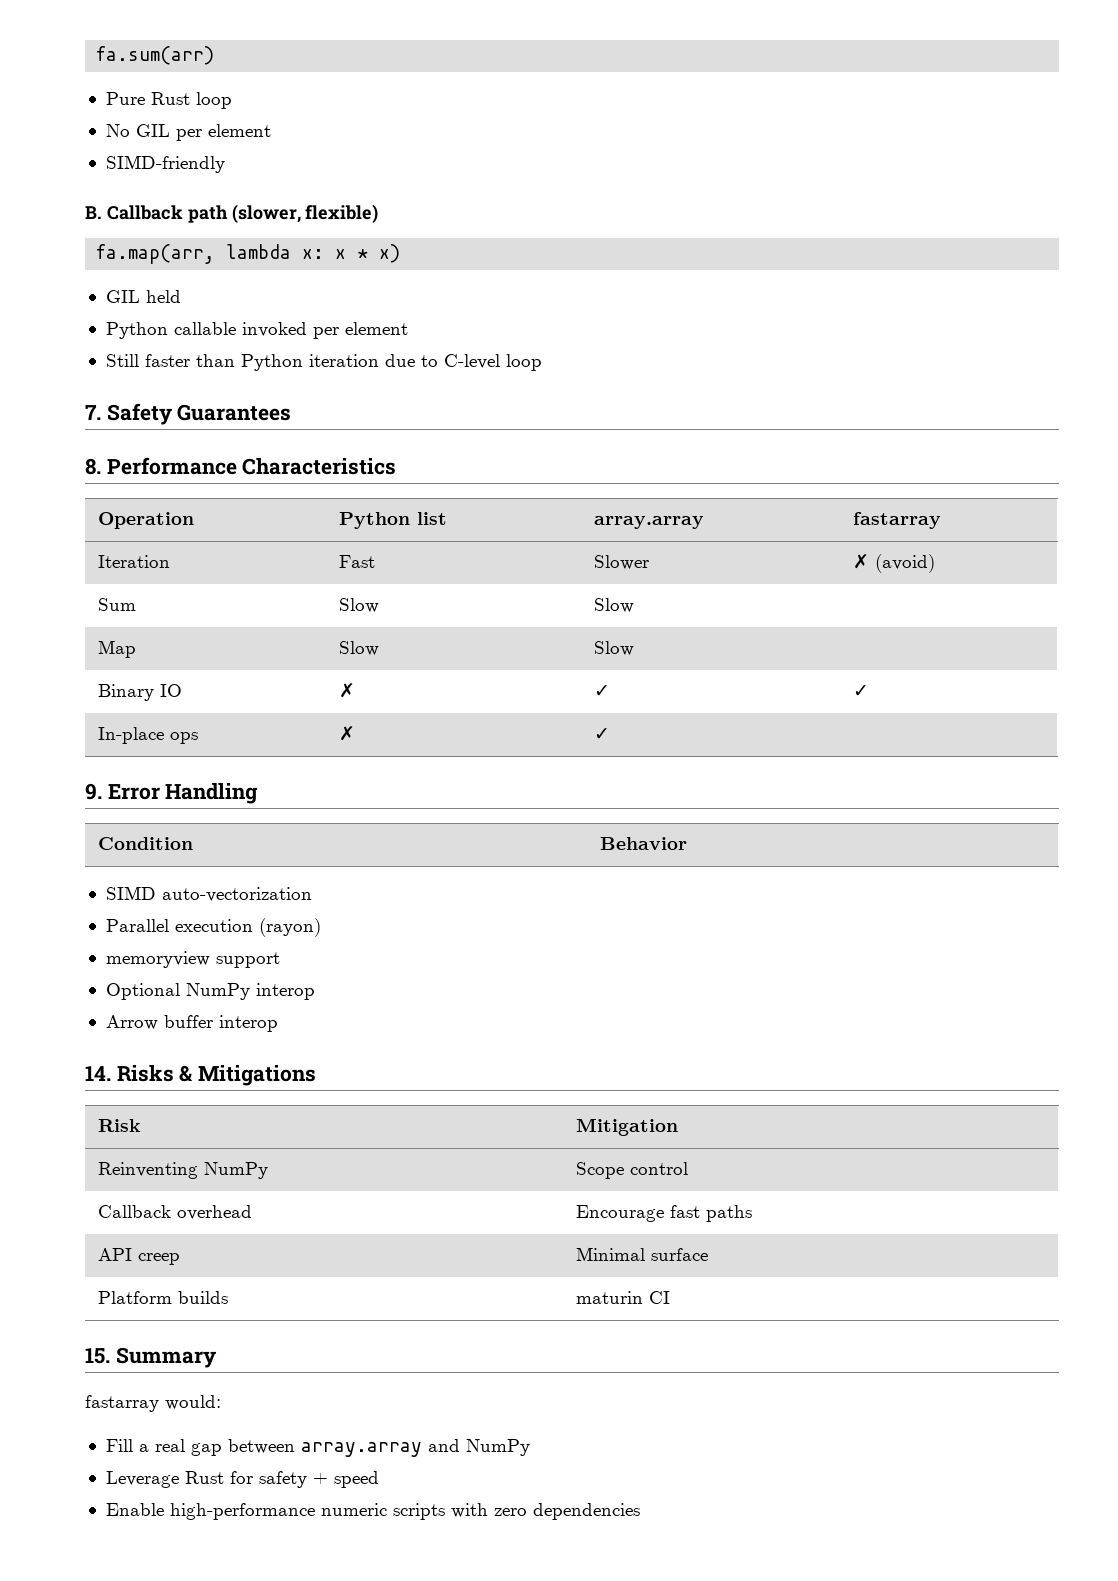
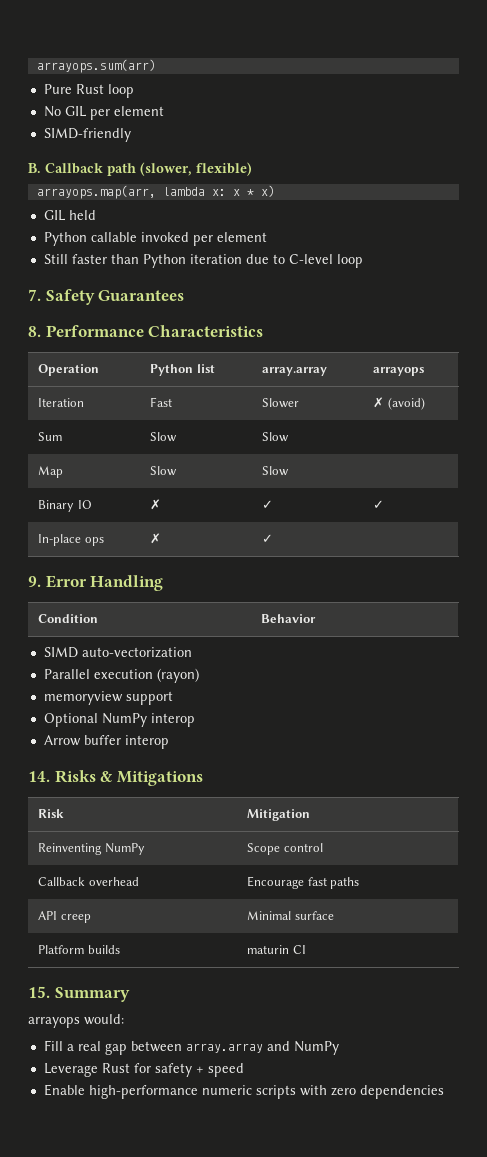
[96,46,215,65] fa.sum(arr) -> [36,59,156,73] arrayops.sum(arr)
[96,244,216,264] fa.map(arr, -> [36,185,156,199] arrayops.map(arr,
[853,512,942,529] fastarray -> [373,367,425,376] arrayops
[85,1395,159,1412] fastarray -> [28,1017,80,1028] arrayops

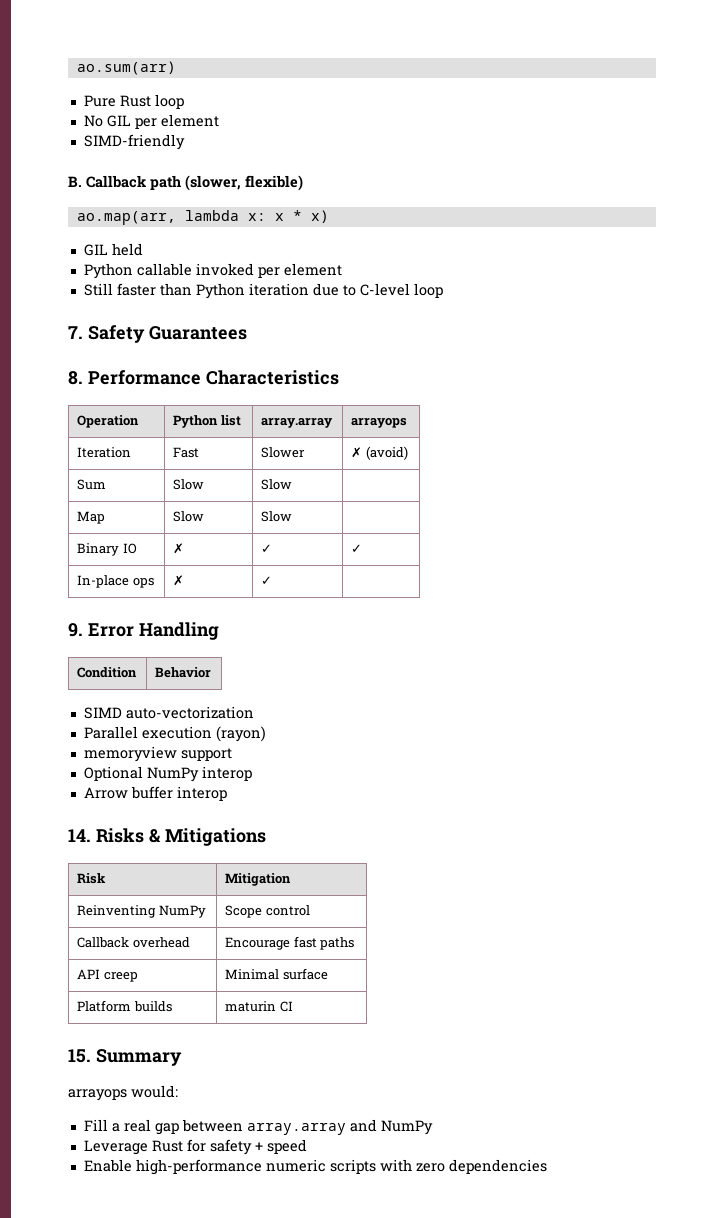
[36,59,156,73] arrayops.sum(arr) -> [76,61,176,75] ao.sum(arr)
[36,185,156,199] arrayops.map(arr, -> [76,211,176,225] ao.map(arr,

